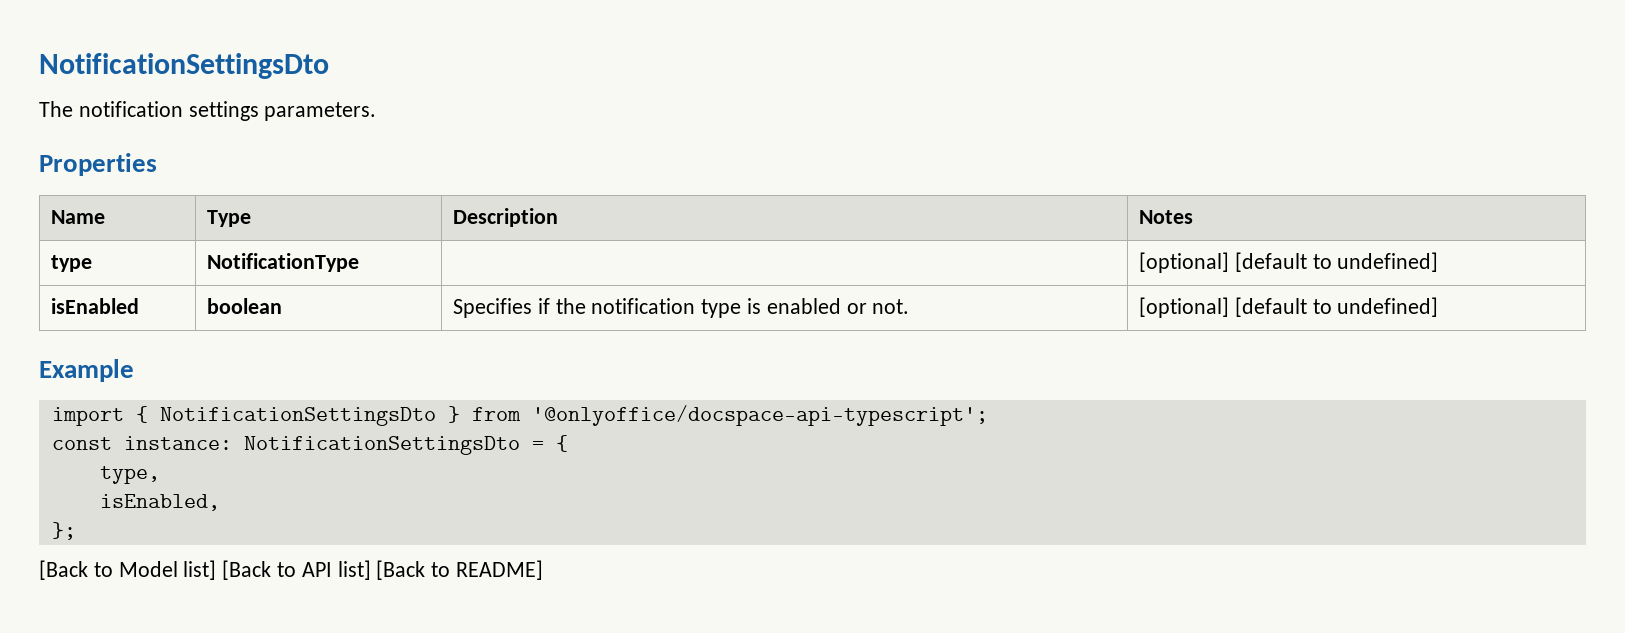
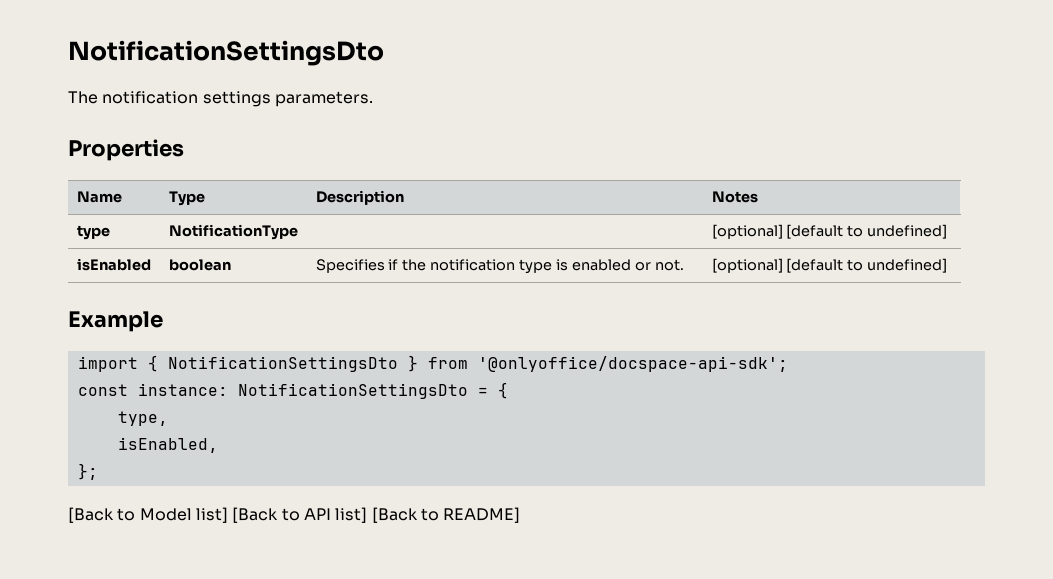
[531,405,988,426] '@onlyoffice/docspace-api-typescript'; -> [477,356,788,372] '@onlyoffice/docspace-api-sdk';

